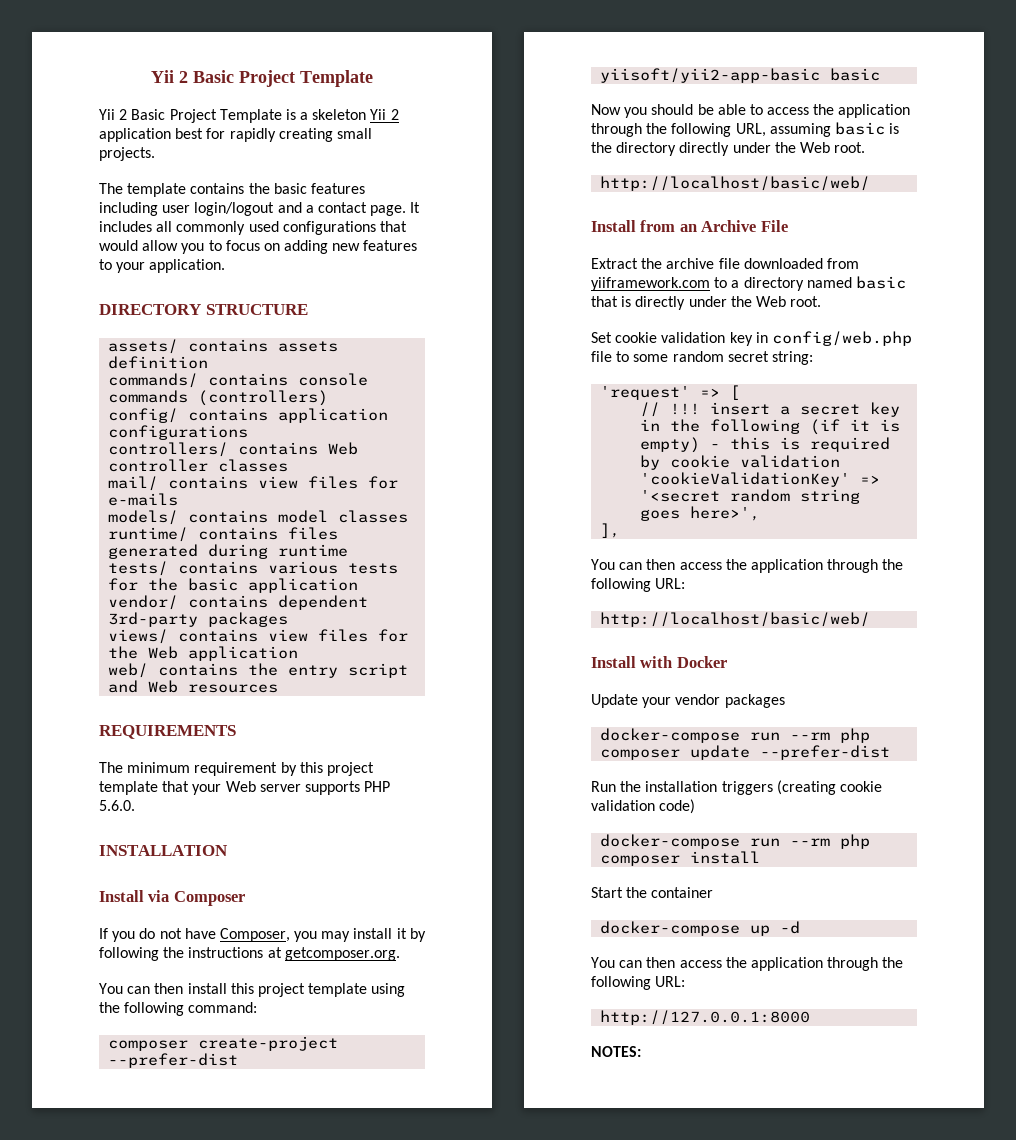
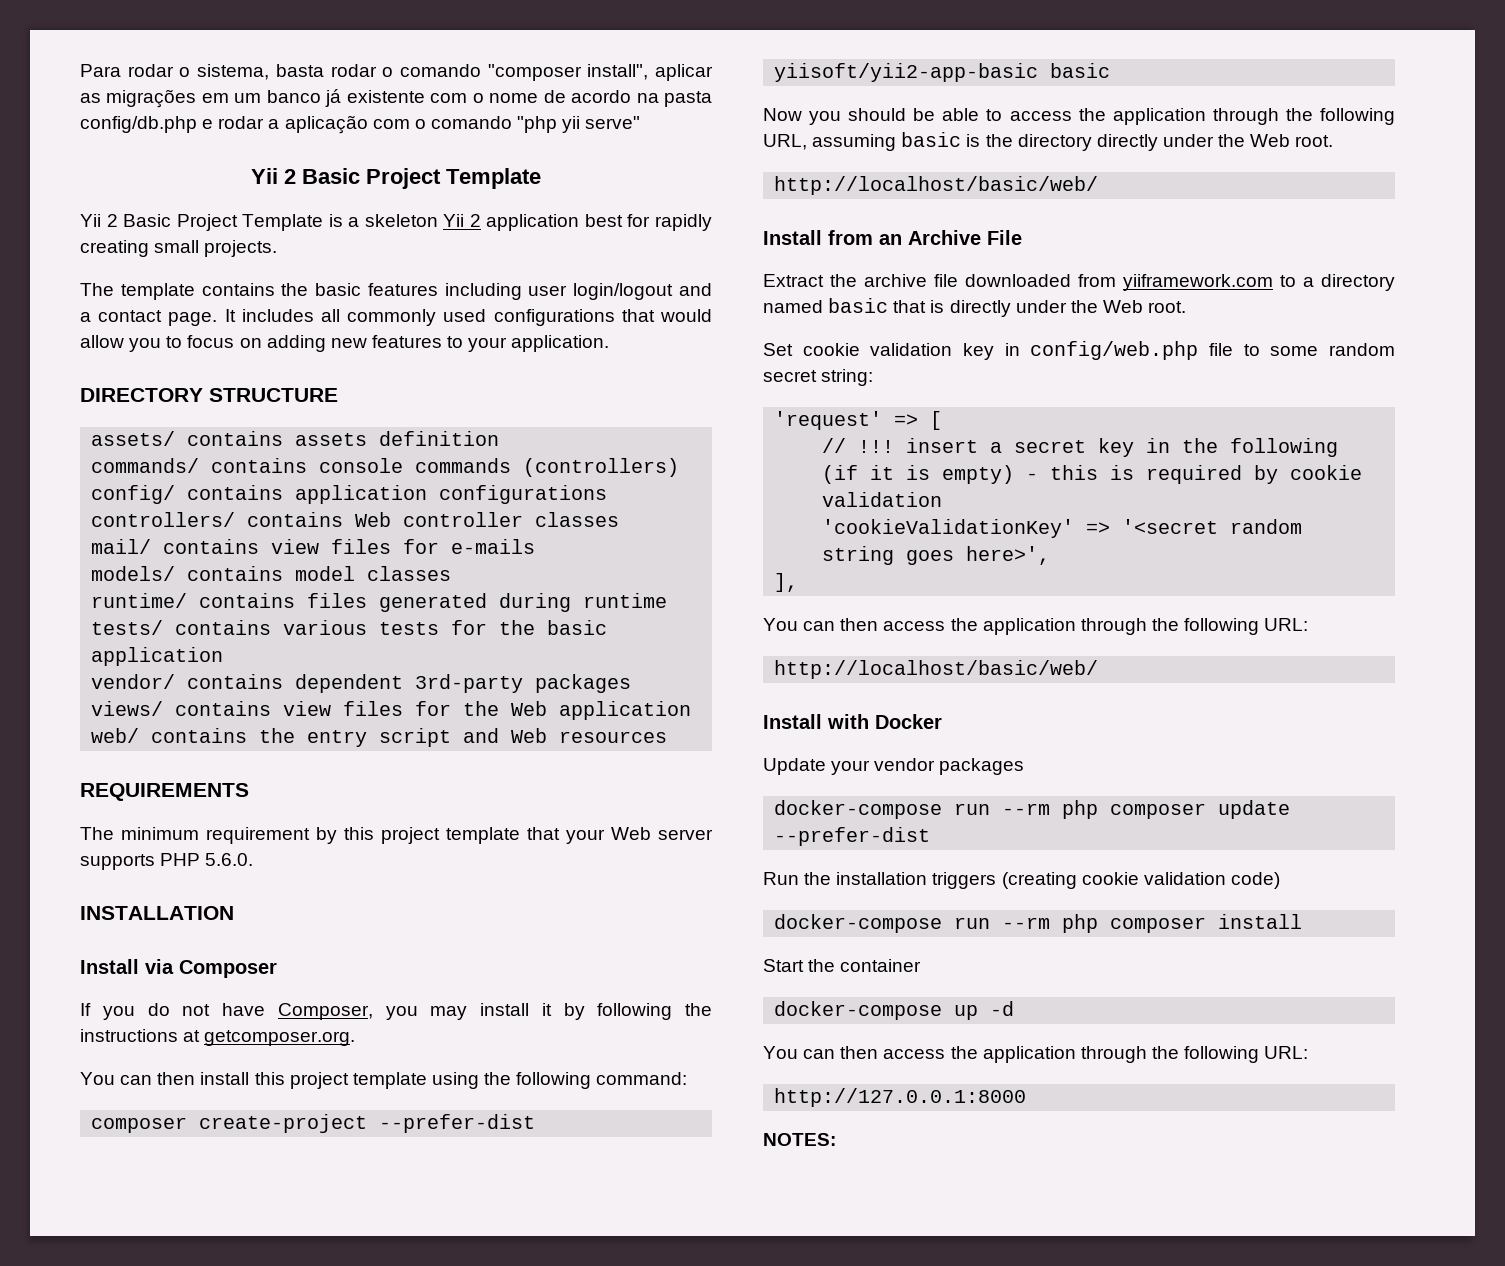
(151, 76) none -> [80,64,713,81] [80,89,712,108] [80,115,641,134] Para rodar o sistema, basta rodar o comando "composer install", aplicar as migrações em um banco já existente com o nome de acordo na pasta config/db.php e rodar a aplicação com o comando "php yii serve" //

